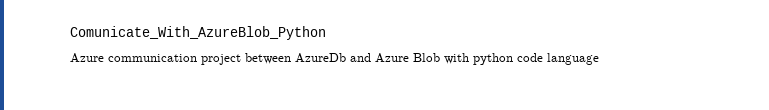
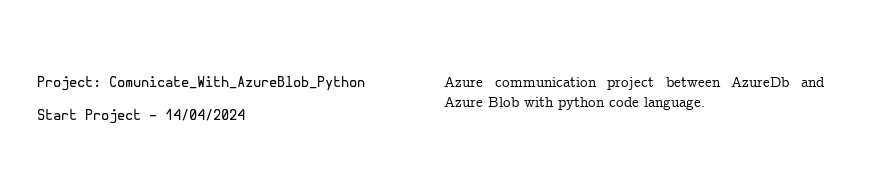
(70, 33) none -> [37,76,101,91] Project:
(326, 33) none -> [37,109,245,124] // Start Project - 14/04/2024
[547,53,599,65] language -> [644,97,705,110] language.

